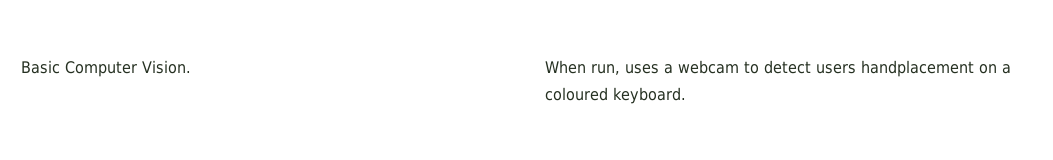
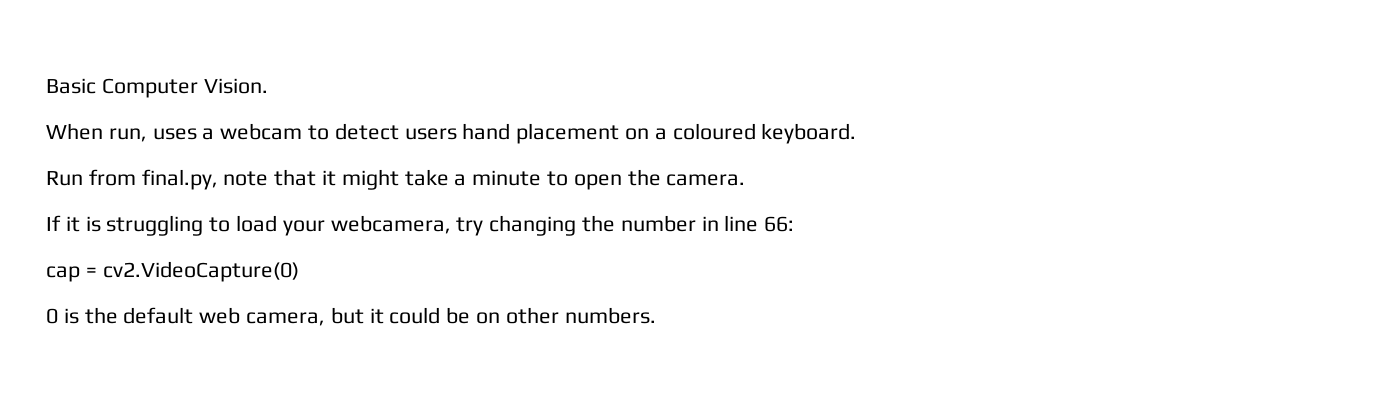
[861,60,974,77] handplacement -> [462,123,620,144] hand placement
(686, 95) none -> [46,169,746,190] [46,215,795,236] [46,261,299,282] [46,307,656,326] // Run from final.py, note that it might take a minute to open the camera. // If it is struggling to load your webcamera, try changing the number in line 66: // cap = cv2.VideoCapture(0) // 0 is the default web camera, but it could be on other numbers.

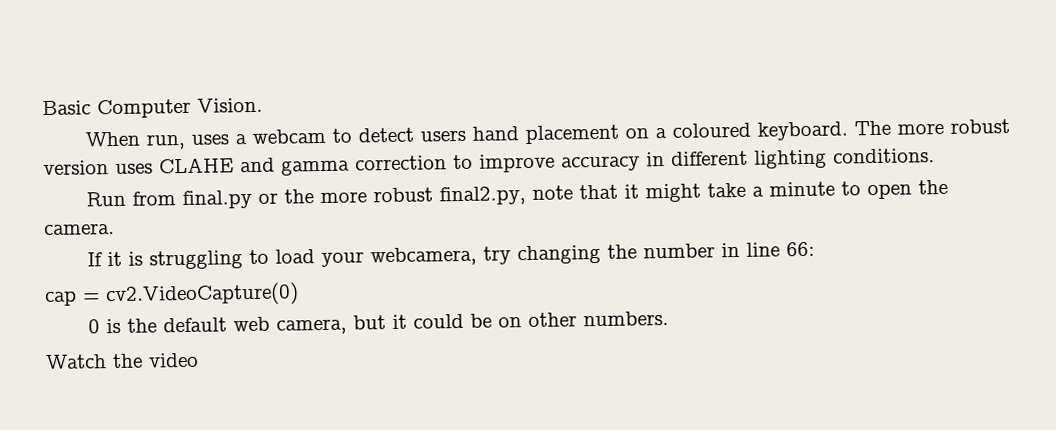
[46,169,218,190] // Run from final.py, -> [854,118,1011,136] [43,148,935,176] [86,186,527,209] The more robust version uses CLAHE and gamma correction to improve accuracy in different lighting conditions. // Run from final.py or the more robust final2.py,
(656, 315) none -> [45,352,199,369] // Watch the video

